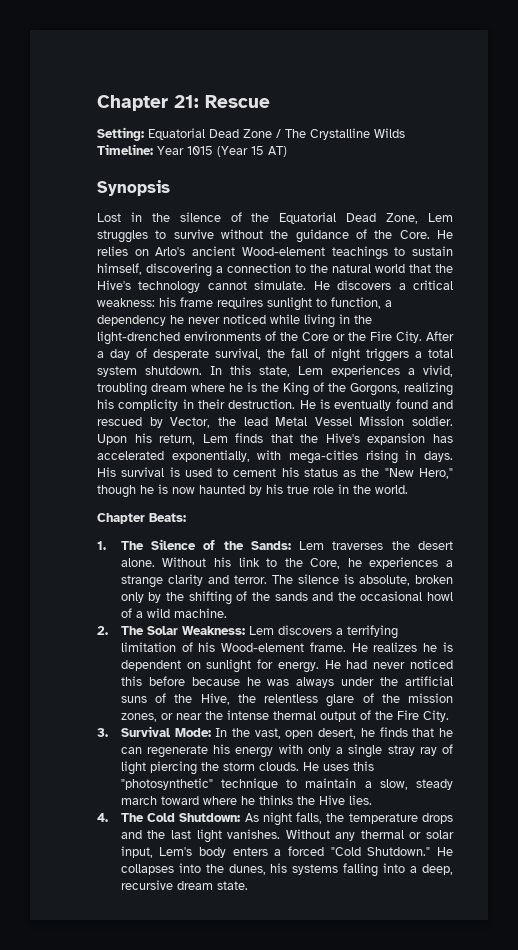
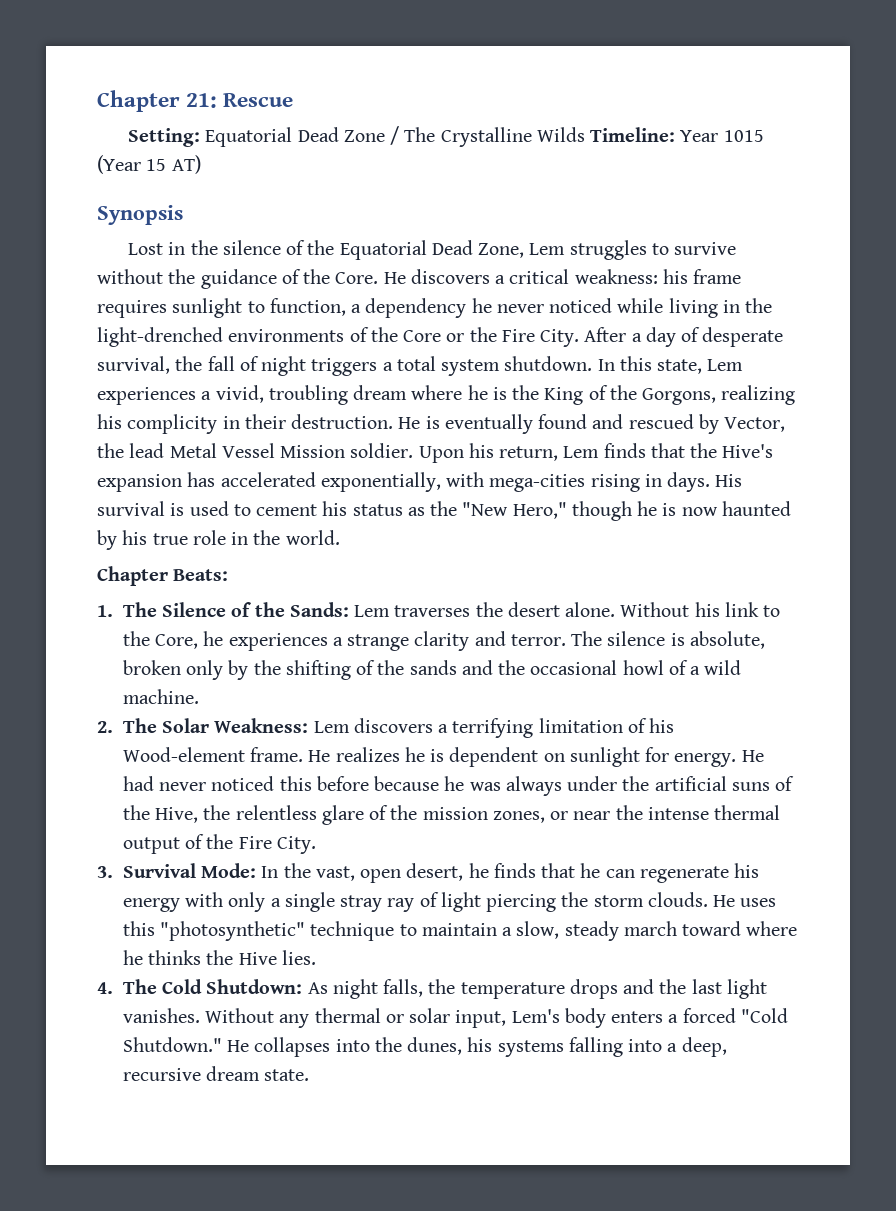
[97,246,453,260] [97,263,453,277] [97,280,330,294] relies on Arlo's ancient Wood-element teachings to sustain himself, discovering a connection to the natural world that the Hive's technology cannot simulate. He -> (406, 278) none

